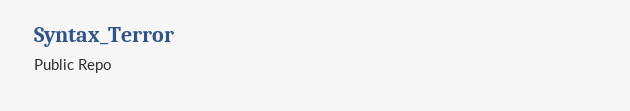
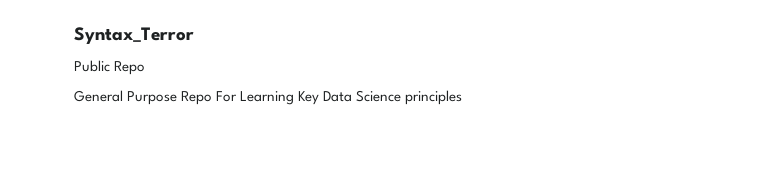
(112, 66) none -> [74,90,463,105] // General Purpose Repo For Learning Key Data Science principles

